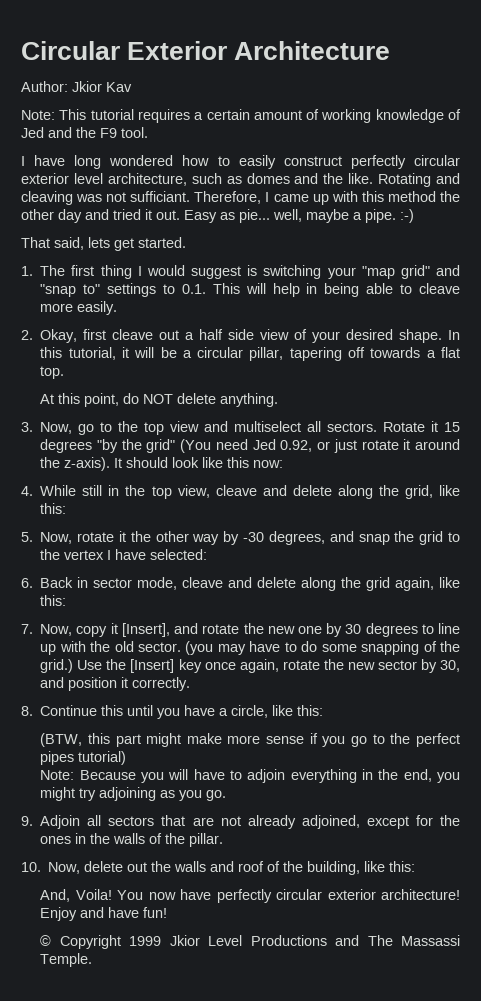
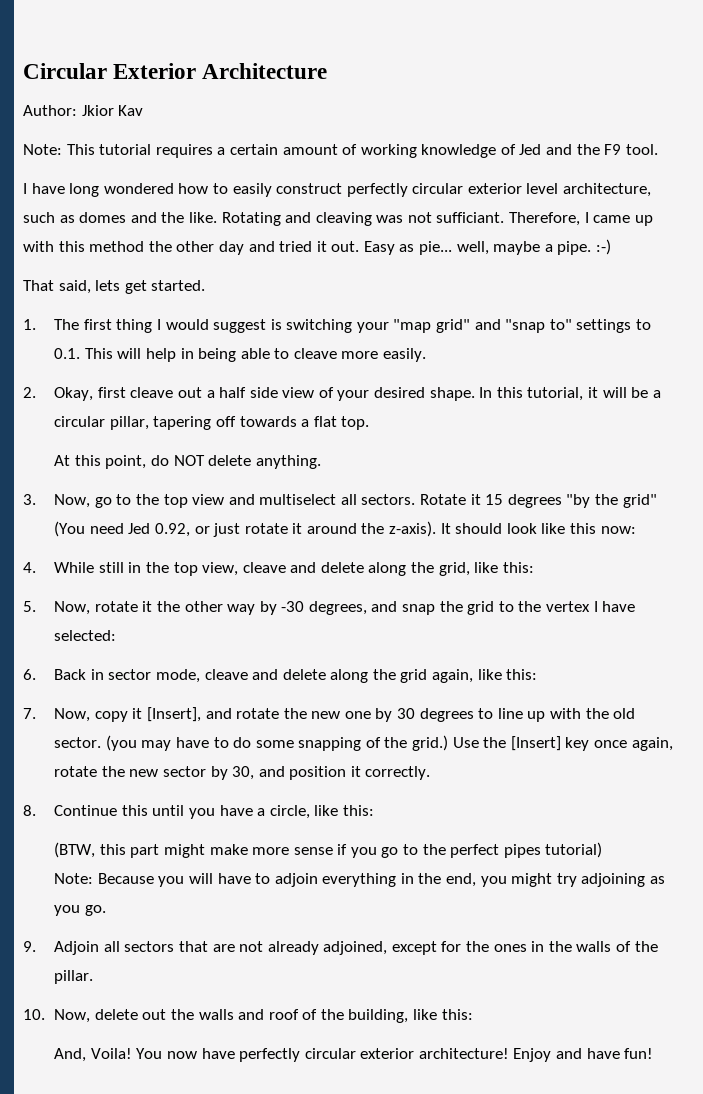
[40,935,460,949] [40,953,93,967] // © Copyright 1999 Jkior Level Productions and The Massassi Temple. -> (654, 1053) none

